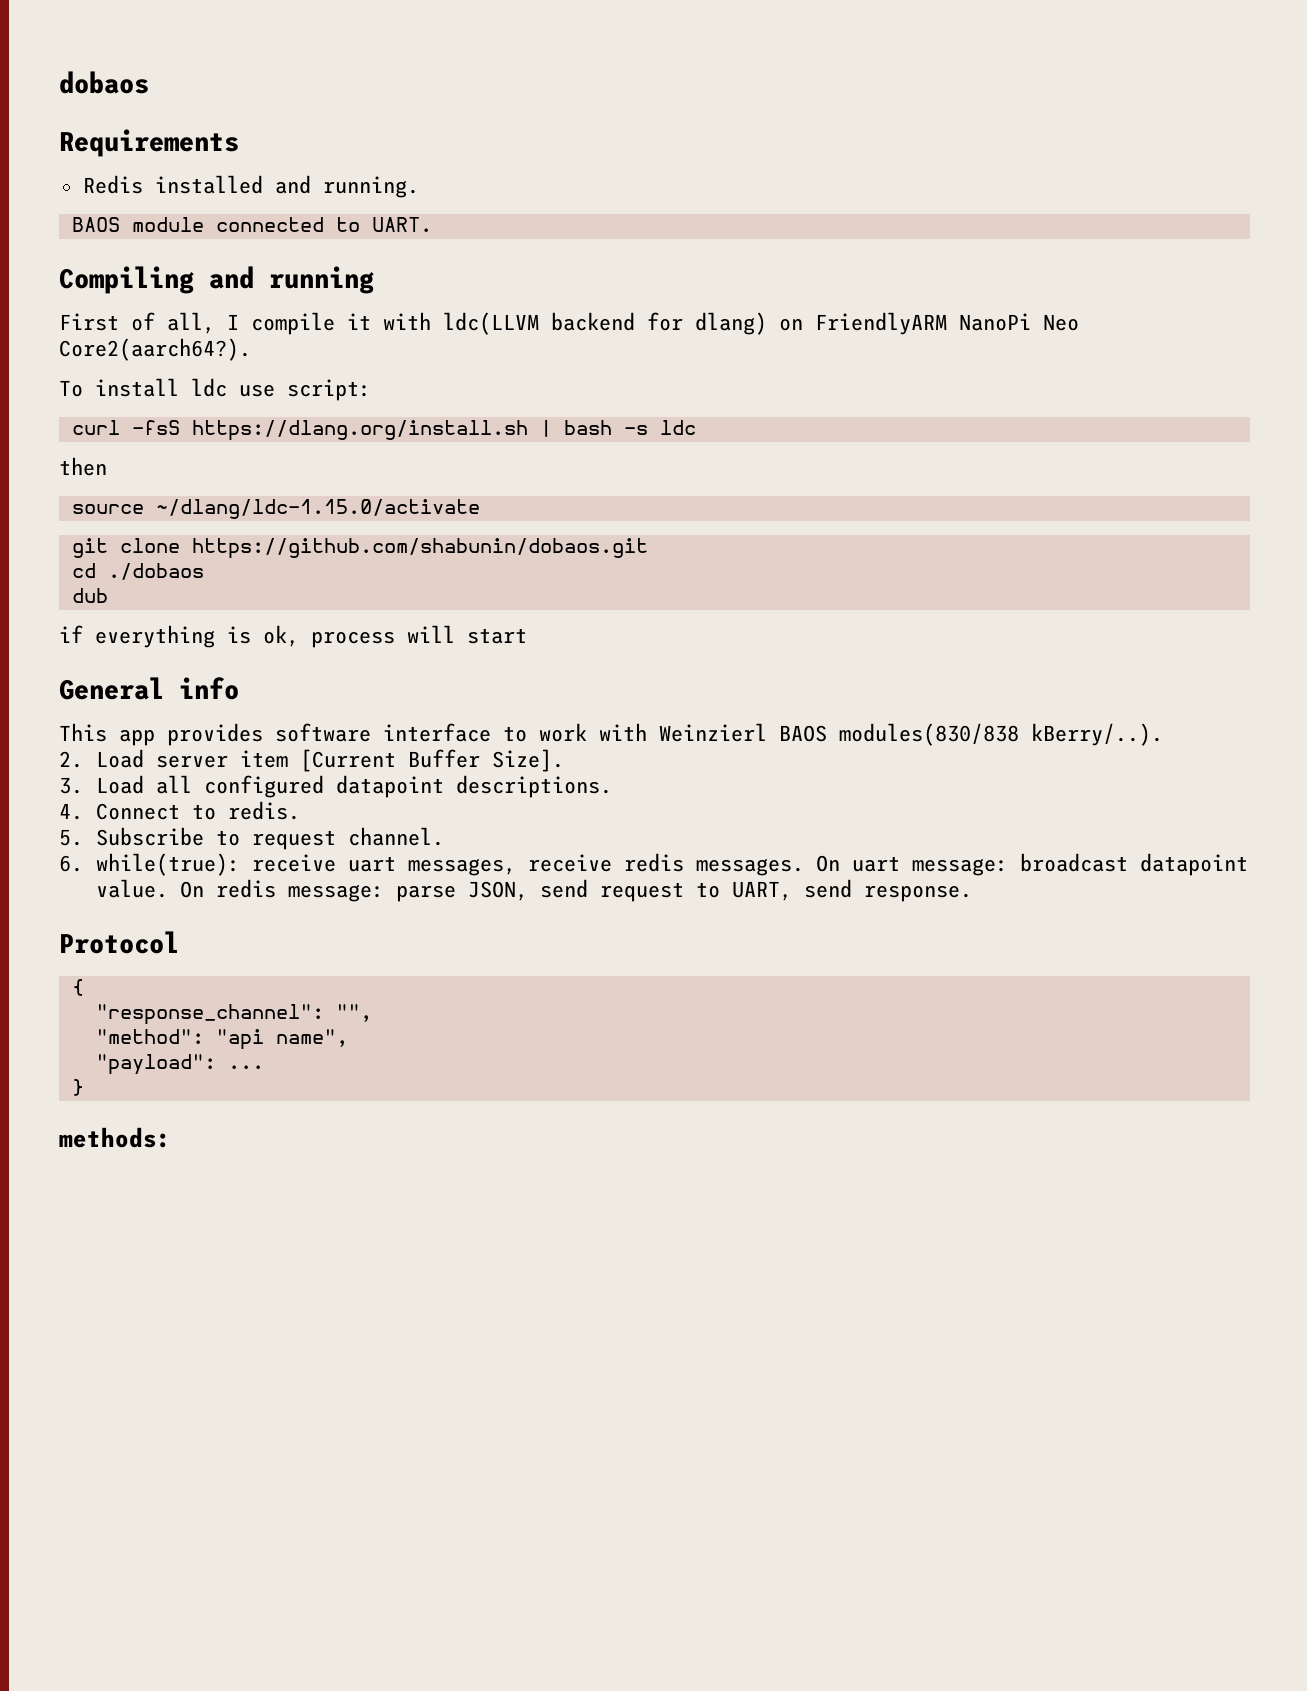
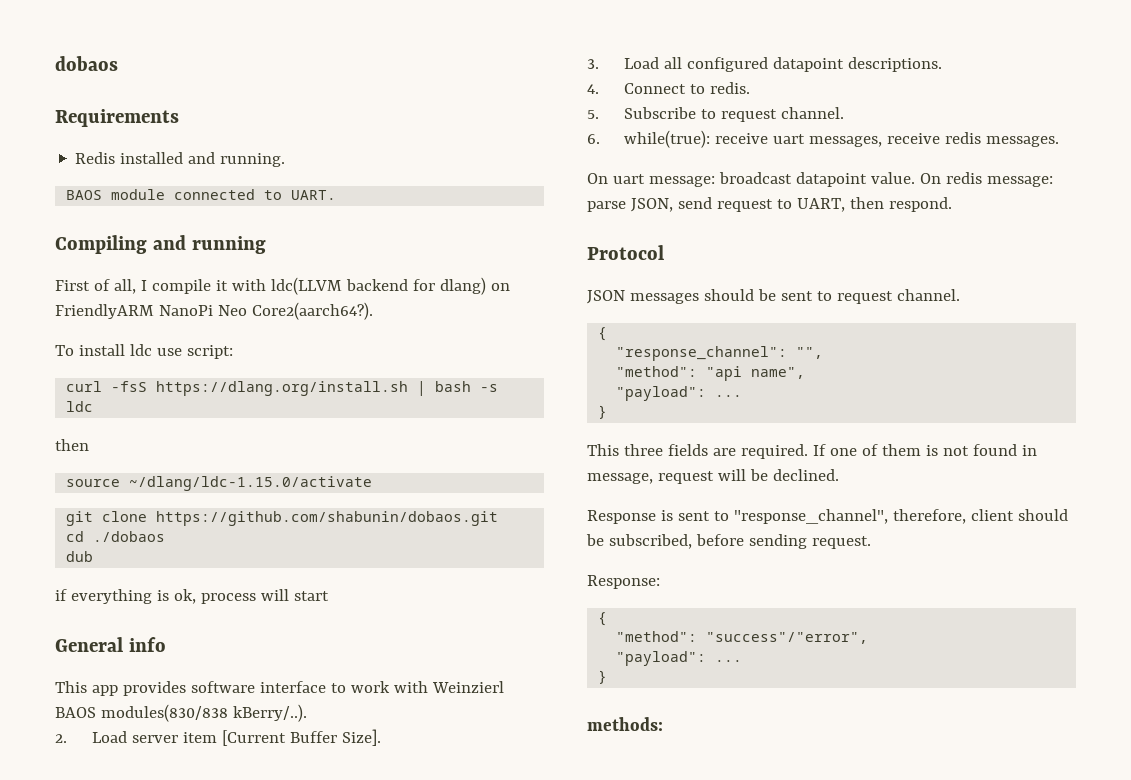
(805, 867) none -> (1059, 141) //
[804,879,973,902] send response. -> [849,197,952,212] then respond.
(179, 942) none -> [587,289,960,304] // JSON messages should be sent to request channel.
(84, 1087) none -> [587,444,1037,459] [587,469,839,484] [587,509,1068,524] [586,534,871,549] [587,575,660,589] [598,612,608,626] [616,631,869,644] [616,651,743,666] [598,670,608,684] // This three fields are required. If one of them is not found in message, request will be declined. // Response is sent to "response_channel", therefore, client should be subscribed, before sending request. // Response: // { // "method": "success"/"error", // "payload": ... // }

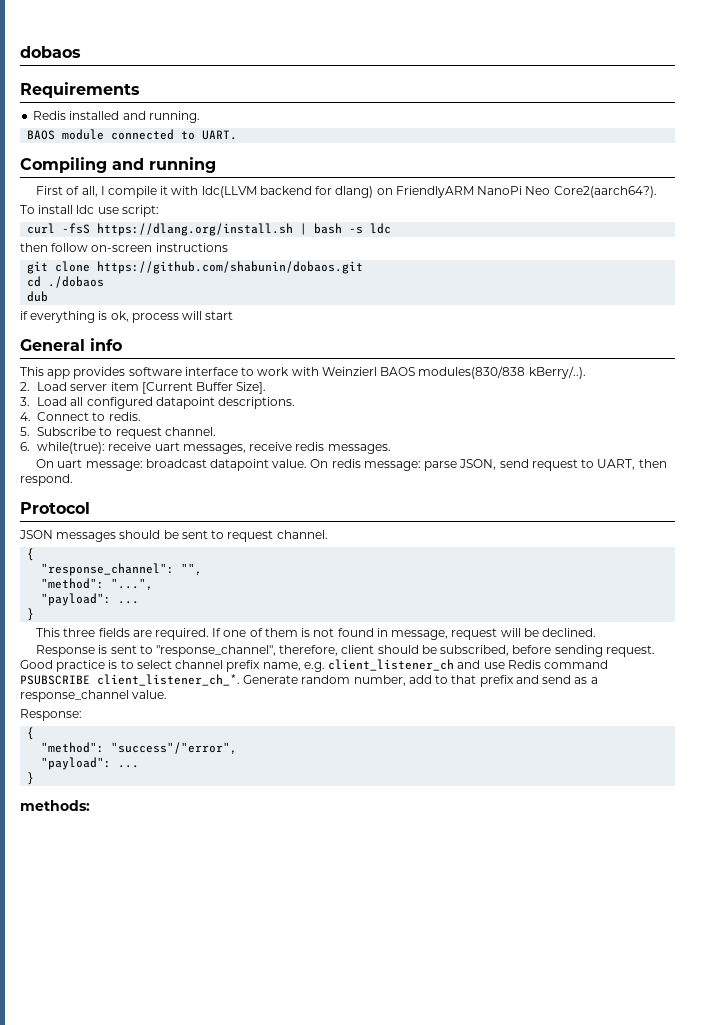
[66,476,373,491] // source ~/dlang/ldc-1.15.0/activate -> [51,243,228,252] follow on-screen instructions
[706,366,806,381] "api name", -> [111,578,154,590] "...",
(871, 542) none -> [20,659,609,672] [20,674,598,687] [20,690,168,702] Good practice is to select channel prefix name, e.g. client_listener_ch and use Redis command PSUBSCRIBE client_listener_ch_*. Generate random number, add to that prefix and send as a response_channel value.

